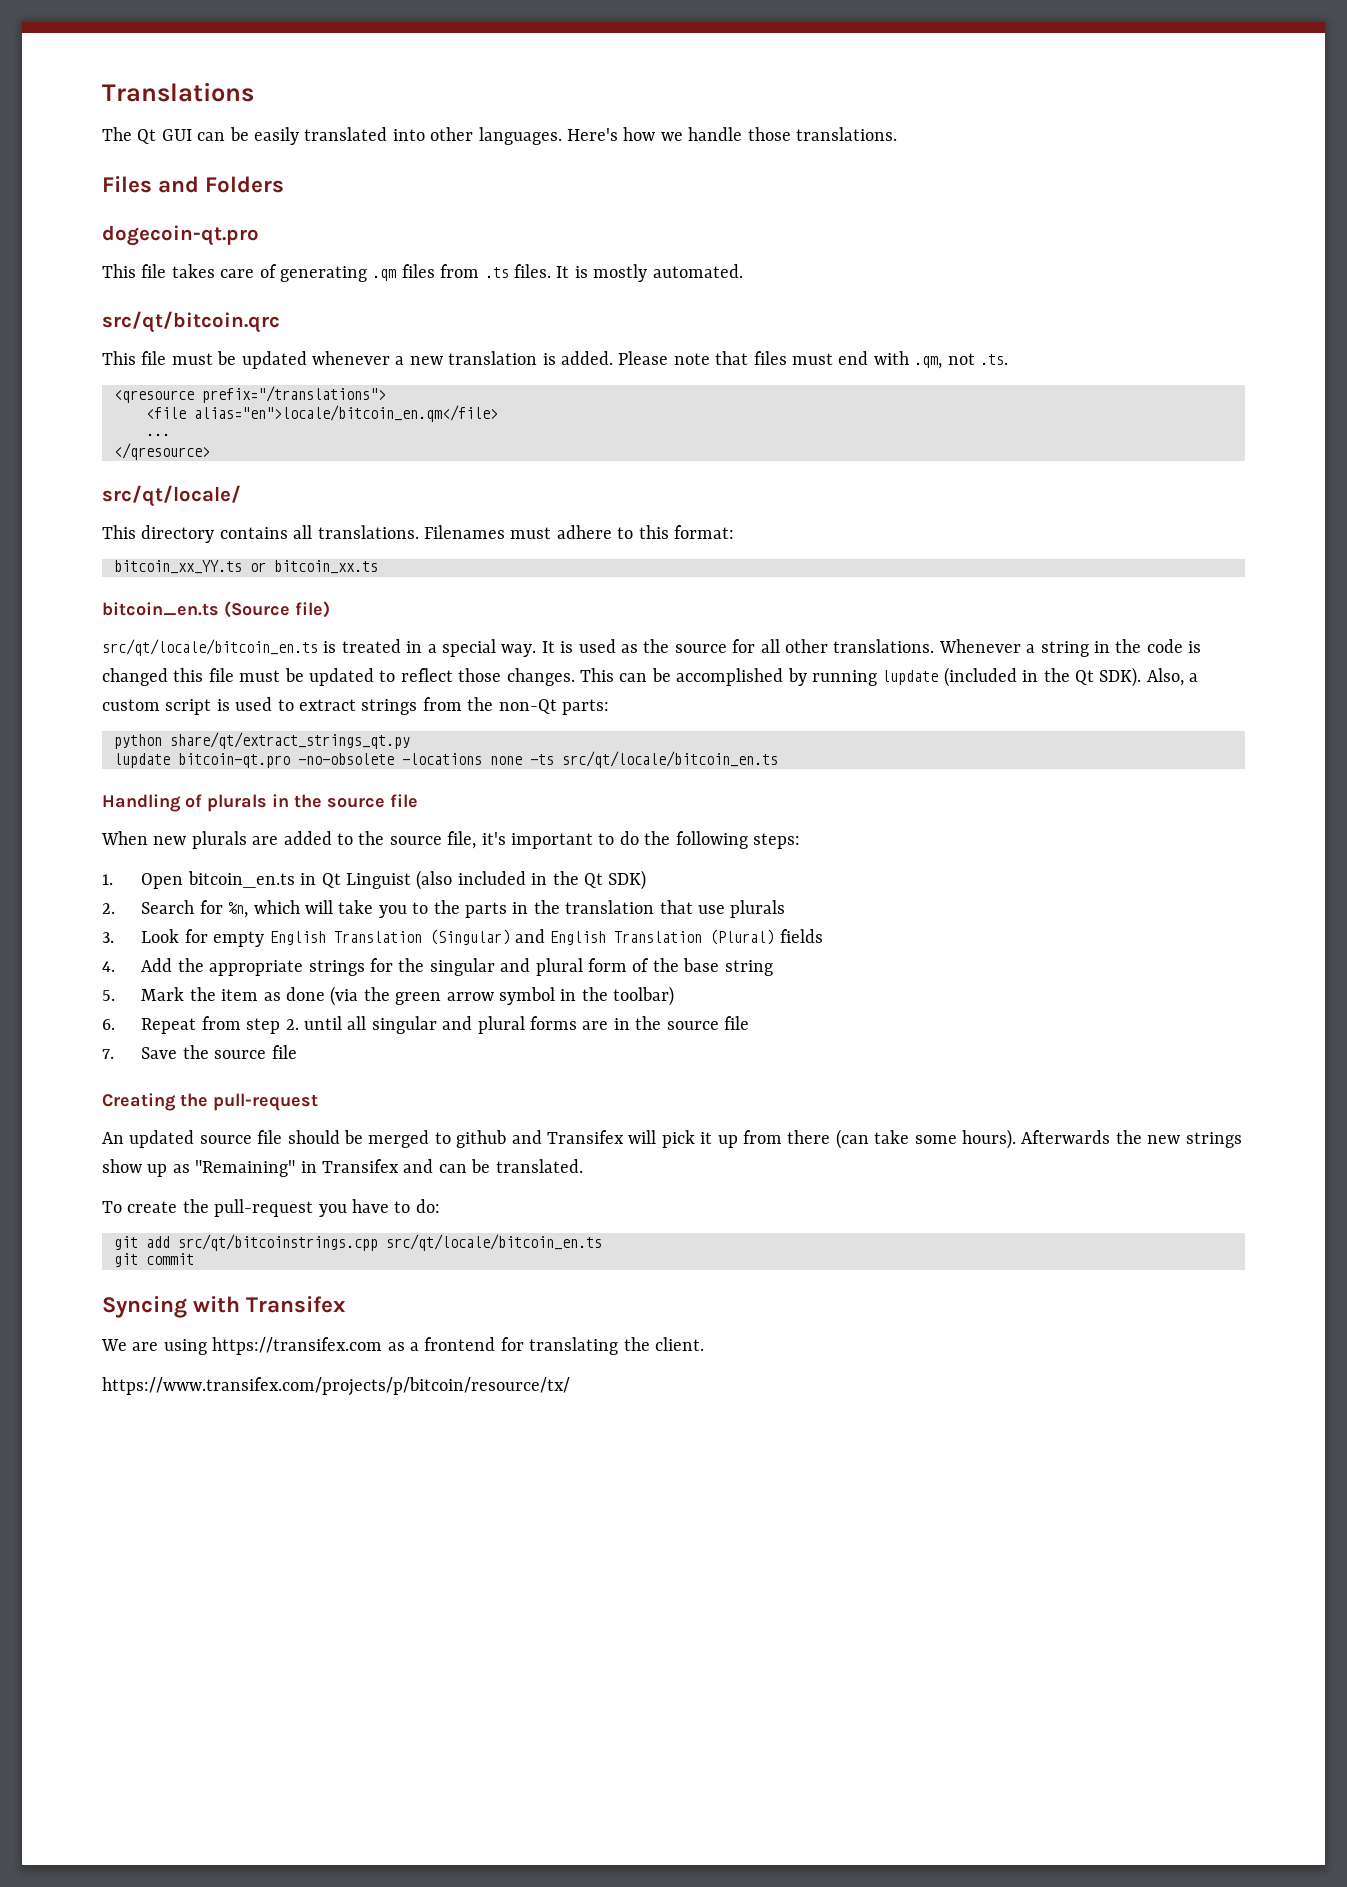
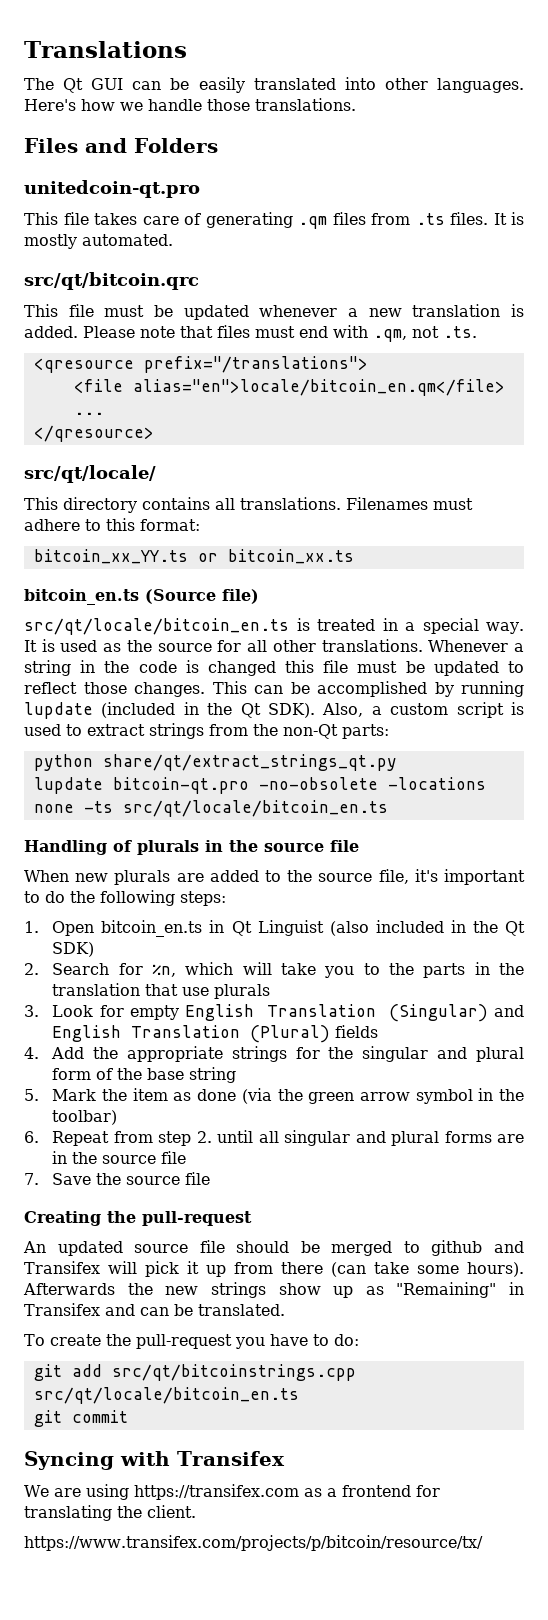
[102,225,259,246] dogecoin-qt.pro -> [24,180,200,198] unitedcoin-qt.pro

